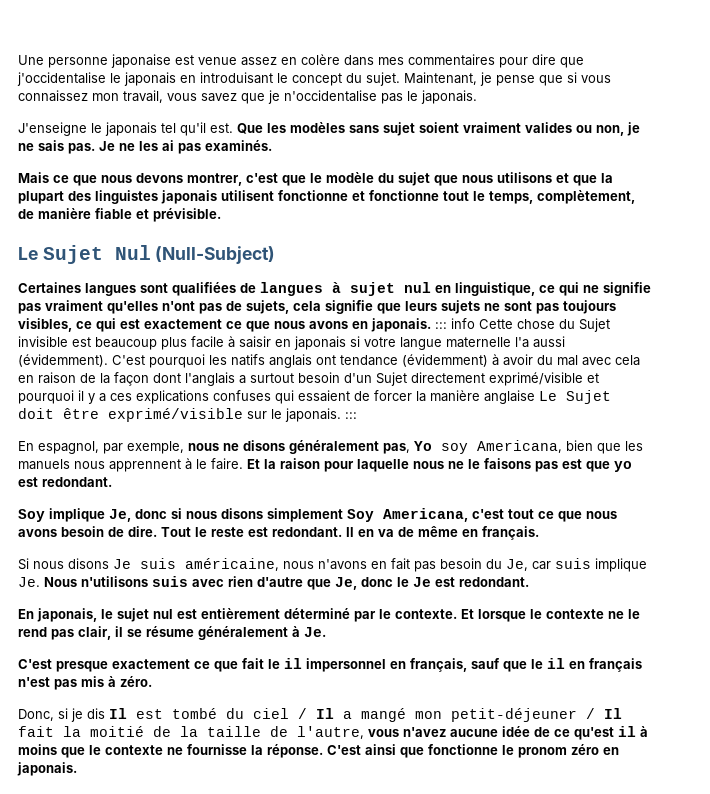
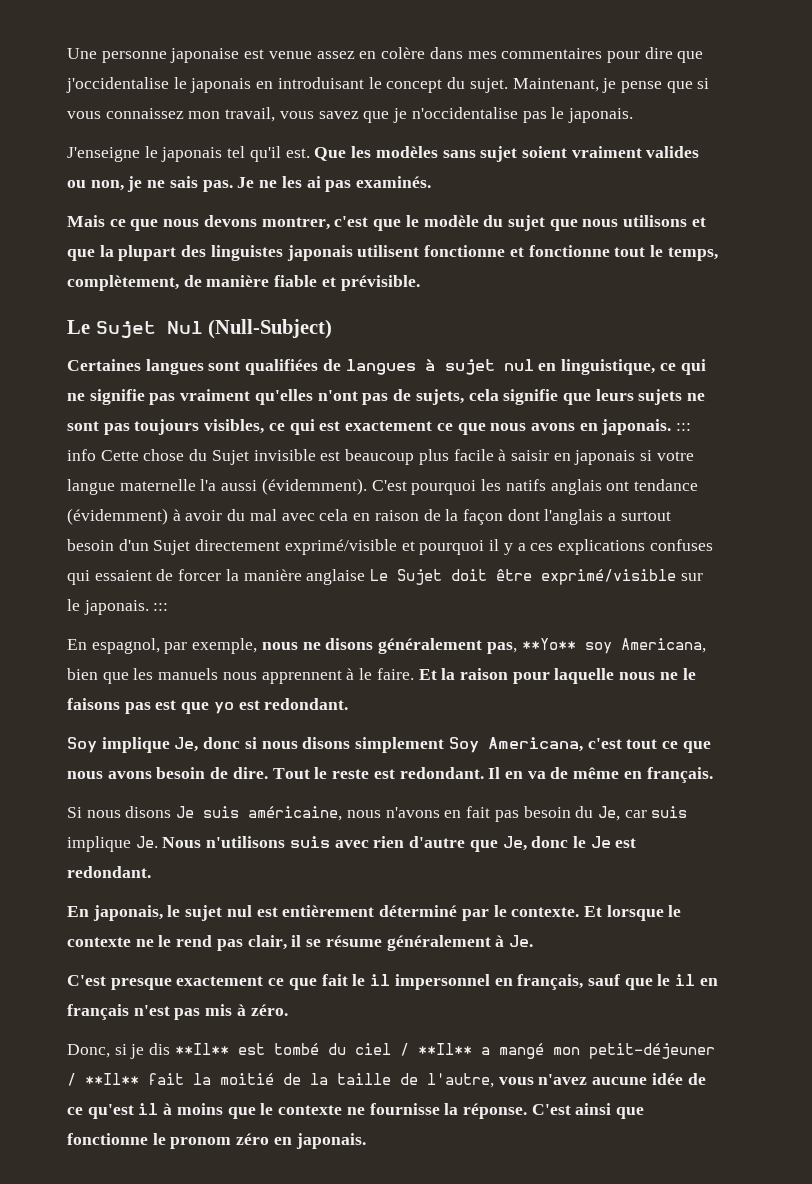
[414,441,432,451] Yo -> [521,638,576,650] **Yo**
[109,708,127,719] Il -> [174,1043,229,1055] **Il**
[316,708,334,719] Il -> [417,1043,472,1055] **Il**
[604,708,622,719] Il -> [85,1073,139,1085] **Il**

